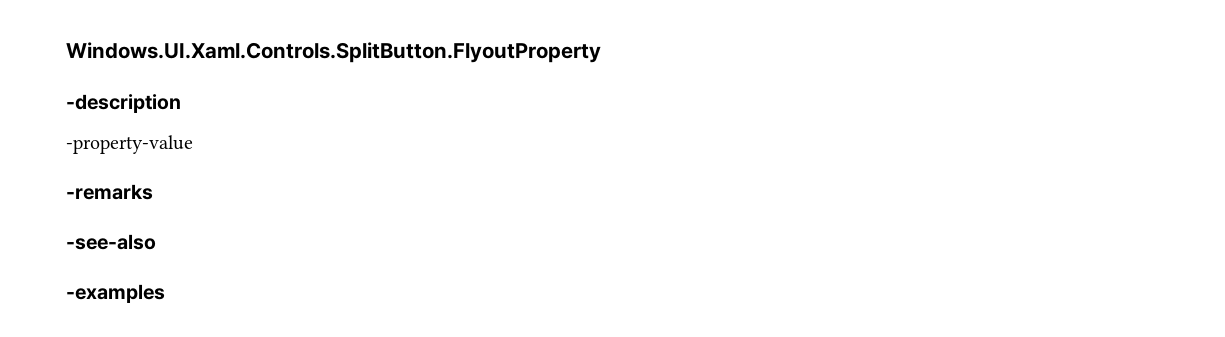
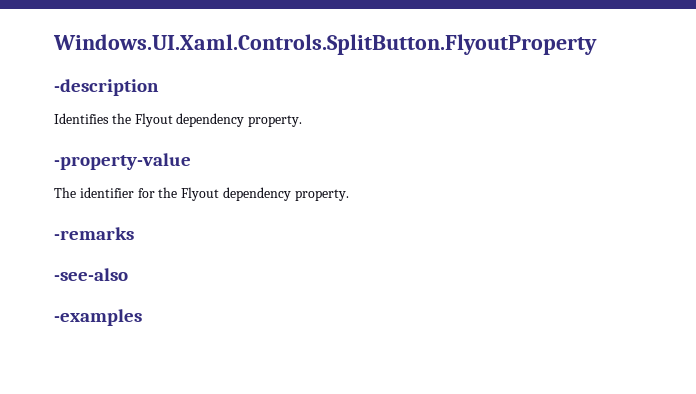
[66,135,193,154] -property-value -> [54,113,303,127] [54,153,191,170] [54,187,349,201] Identifies the Flyout dependency property. // -property-value // The identifier for the Flyout dependency property.

